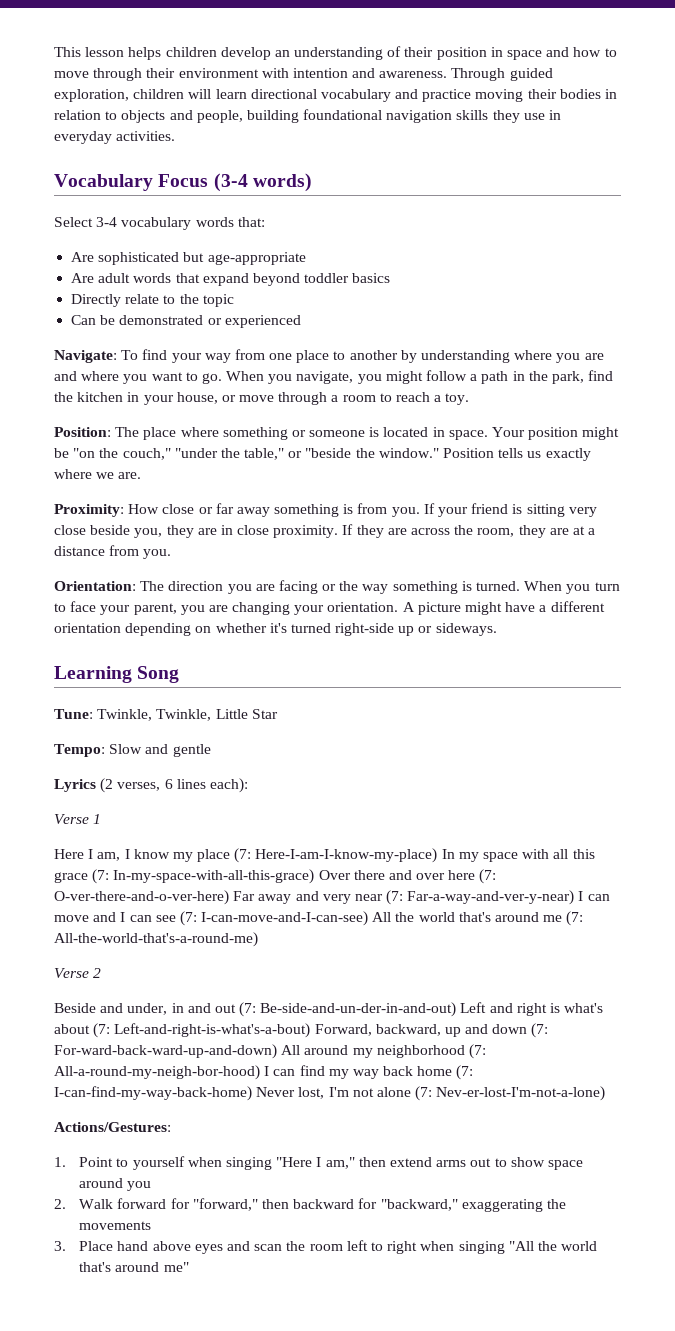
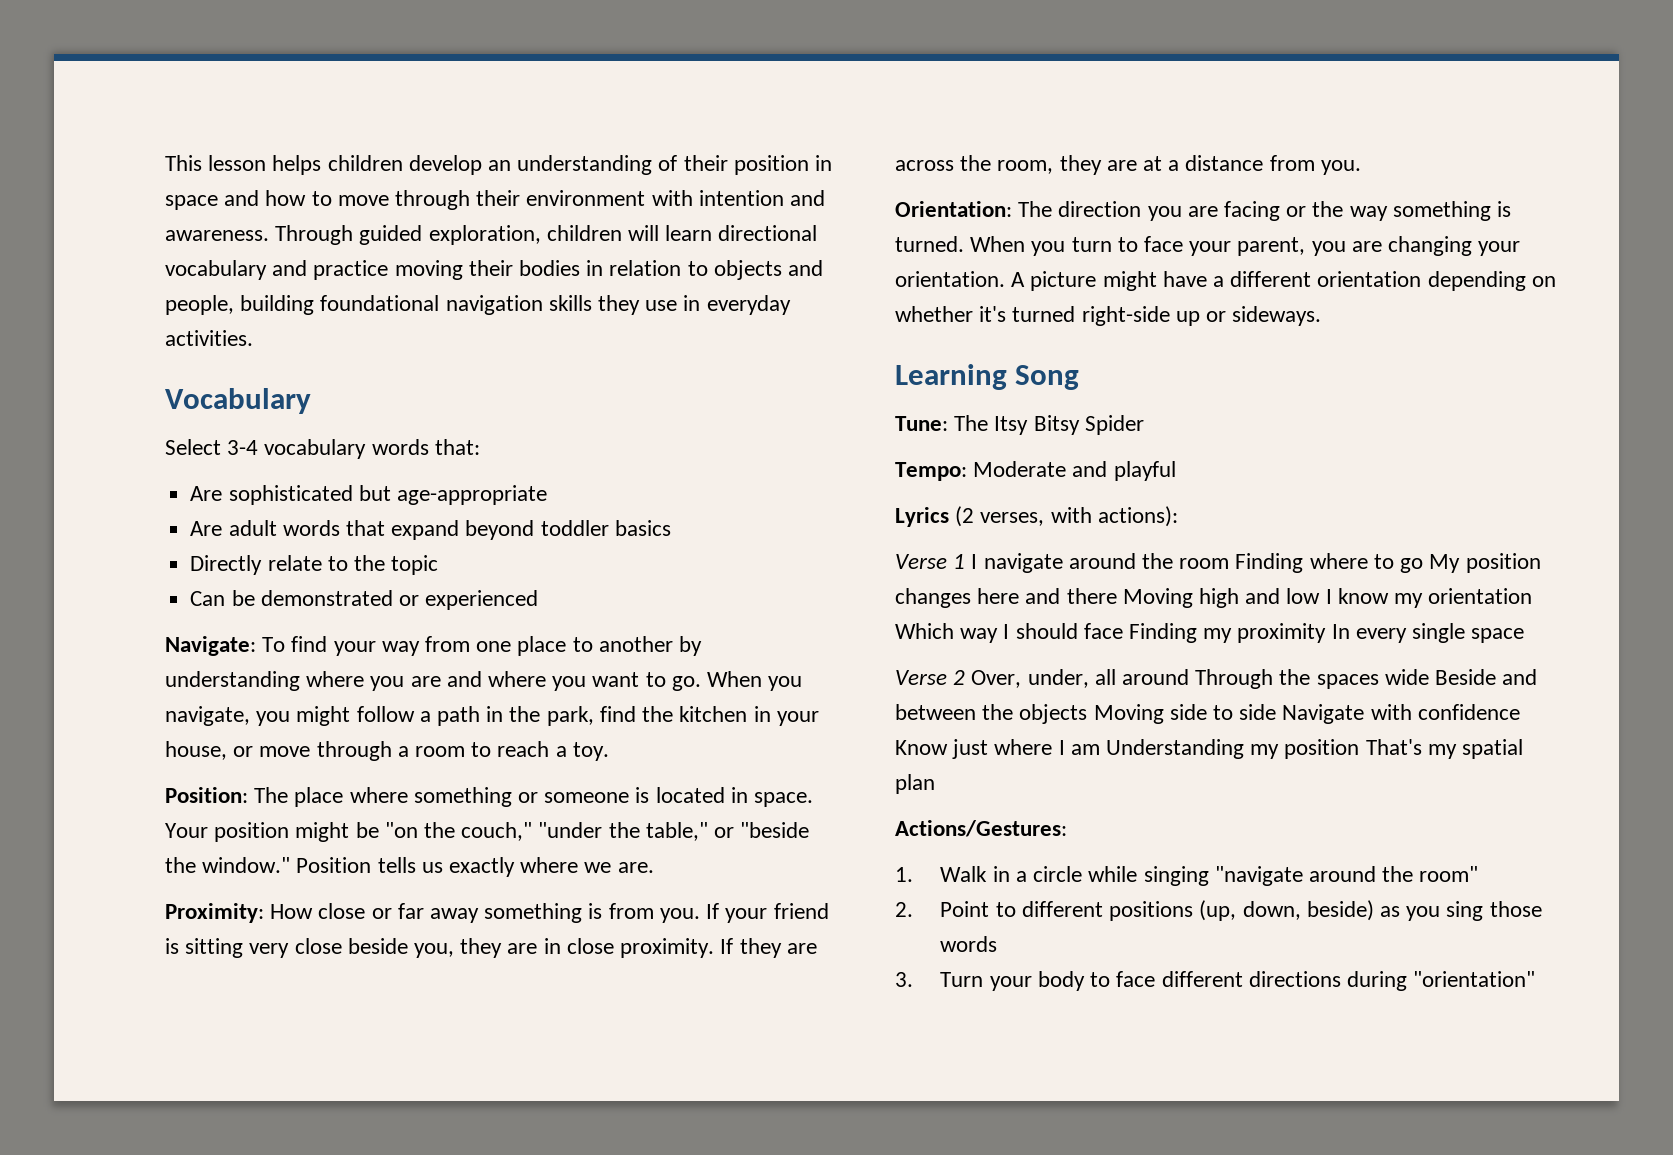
[158,173,312,192] Focus (3-4 words) -> (311, 401) none
[97,709,278,721] [54,744,211,757] Twinkle, Twinkle, Little Star // Tempo: Slow and gentle -> [954,415,1144,435] [895,461,1176,481] The Itsy Bitsy Spider // Tempo: Moderate and playful
[164,778,248,793] 6 lines each): -> [1050,506,1178,527] with actions):
[54,848,595,863] [54,869,497,884] [54,890,610,905] [54,911,584,926] [54,932,258,947] [54,968,102,978] [54,1002,604,1017] [54,1023,549,1038] [54,1044,486,1059] [54,1065,474,1080] [54,1086,606,1101] [54,1122,171,1132] [54,1156,583,1170] [79,1178,152,1191] [54,1198,566,1212] [79,1221,152,1230] [54,1240,598,1254] [79,1262,189,1272] // Here I am, I know my place (7: Here-I-am-I-know-my-place) In my space with all this grace (7: In-my-space-with-all-this-grace) Over there and over here (7: O-ver-there-and-o-ver-here) Far away and very near (7: Far-a-way-and-ver-y-near) I can move and I can see (7: I-can-move-and-I-can-see) All the world that's around me (7: All-the-world-that's-a-round-me) // Verse 2 // Beside and under, in and out (7: Be-side-and-un-der-in-and-out) Left and right is what's about (7: Left-and-right-is-what's-a-bout) Forward, backward, up and down (7: For-ward-back-ward-up-and-down) All around my neighborhood (7: All-a-round-my-neigh-bor-hood) I can find my way back home (7: I-can-find-my-way-back-home) Never lost, I'm not alone (7: Nev-er-lost-I'm-not-a-lone) // Actions/Gestures: // 1. Point to yourself when singing "Here I am," then extend arms out to show space around you // 2. Walk forward for "forward," then backward for "backward," exaggerating the movements // 3. Place hand above eyes and scan the room left to right when singing "All the world that's around me" -> [971,553,1541,573] [895,588,1533,608] [895,623,1525,643] [895,669,1538,689] [895,704,1520,724] [895,739,1524,759] [895,774,935,794] [895,820,1067,837] [895,866,1479,886] [895,900,1542,921] [940,936,998,952] [895,971,1536,991] I navigate around the room Finding where to go My position changes here and there Moving high and low I know my orientation Which way I should face Finding my proximity In every single space // Verse 2 Over, under, all around Through the spaces wide Beside and between the objects Moving side to side Navigate with confidence Know just where I am Understanding my position That's my spatial plan // Actions/Gestures: // 1. Walk in a circle while singing "navigate around the room" // 2. Point to different positions (up, down, beside) as you sing those words // 3. Turn your body to face different directions during "orientation"

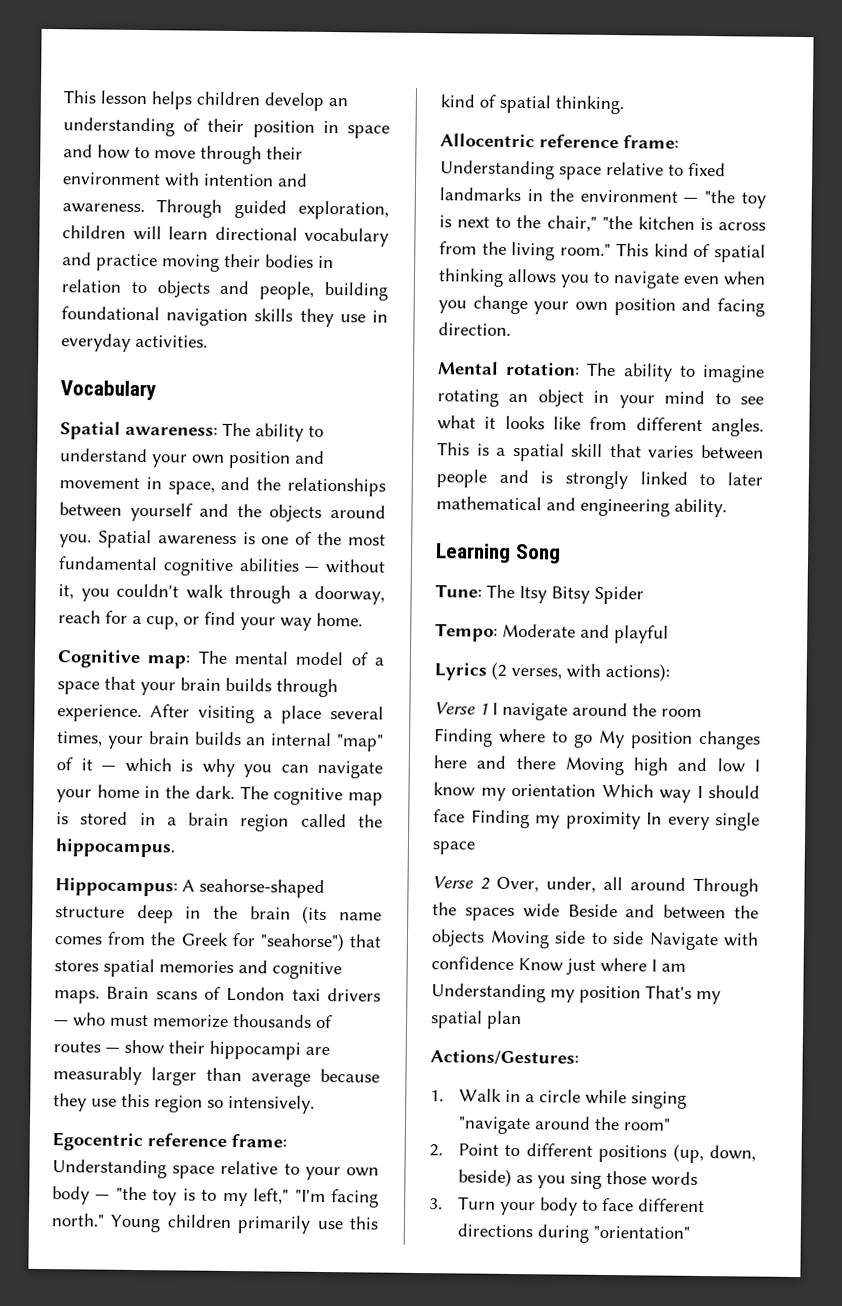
[165,439,480,459] [190,485,547,505] [190,520,671,540] [190,555,439,575] [190,590,539,610] [165,636,703,656] [165,671,803,691] [165,706,819,726] [165,741,609,761] [165,787,814,807] [165,822,810,842] [165,857,654,877] [165,903,829,923] [165,938,817,958] [895,155,1361,175] [895,201,1512,221] [895,236,1521,256] [895,271,1556,291] [895,306,1322,326] Select 3-4 vocabulary words that: // Are sophisticated but age-appropriate // Are adult words that expand beyond toddler basics // Directly relate to the topic // Can be demonstrated or experienced // Navigate: To find your way from one place to another by understanding where you are and where you want to go. When you navigate, you might follow a path in the park, find the kitchen in your house, or move through a room to reach a toy. // Position: The place where something or someone is located in space. Your position might be "on the couch," "under the table," or "beside the window." Position tells us exactly where we are. // Proximity: How close or far away something is from you. If your friend is sitting very close beside you, they are in close proximity. If they are across the room, they are at a distance from you. // Orientation: The direction you are facing or the way something is turned. When you turn to face your parent, you are changing your orientation. A picture might have a different orientation depending on whether it's turned right-side up or sideways. -> [60,421,324,442] [60,448,325,469] [59,476,386,497] [59,502,386,522] [59,529,386,549] [58,556,385,576] [58,583,385,605] [58,610,363,631] [57,649,384,669] [57,676,338,698] [57,704,384,724] [56,731,385,752] [56,757,383,779] [56,784,384,806] [56,811,383,832] [55,838,176,858] [55,877,325,898] [55,904,382,925] [54,931,381,952] [54,958,342,980] [54,986,382,1004] [54,1012,333,1029] [53,1039,330,1060] [53,1066,380,1087] [53,1093,315,1114] [52,1132,287,1152] [52,1159,379,1181] [52,1186,380,1208] [51,1213,378,1234] [440,94,624,115] [440,133,679,149] [440,160,726,180] [439,187,766,209] [439,214,766,232] [439,241,766,263] [438,268,766,289] [438,295,765,317] [438,322,511,336] [437,361,765,383] [437,389,764,409] [437,415,764,437] [437,442,764,462] [436,469,763,490] [436,496,727,518] Spatial awareness: The ability to understand your own position and movement in space, and the relationships between yourself and the objects around you. Spatial awareness is one of the most fundamental cognitive abilities — without it, you couldn't walk through a doorway, reach for a cup, or find your way home. // Cognitive map: The mental model of a space that your brain builds through experience. After visiting a place several times, your brain builds an internal "map" of it — which is why you can navigate your home in the dark. The cognitive map is stored in a brain region called the hippocampus. // Hippocampus: A seahorse-shaped structure deep in the brain (its name comes from the Greek for "seahorse") that stores spatial memories and cognitive maps. Brain scans of London taxi drivers — who must memorize thousands of routes — show their hippocampi are measurably larger than average because they use this region so intensively. // Egocentric reference frame: Understanding space relative to your own body — "the toy is to my left," "I'm facing north." Young children primarily use this kind of spatial thinking. // Allocentric reference frame: Understanding space relative to fixed landmarks in the environment — "the toy is next to the chair," "the kitchen is across from the living room." This kind of spatial thinking allows you to navigate even when you change your own position and facing direction. // Mental rotation: The ability to imagine rotating an object in your mind to see what it looks like from different angles. This is a spatial skill that varies between people and is strongly linked to later mathematical and engineering ability.

